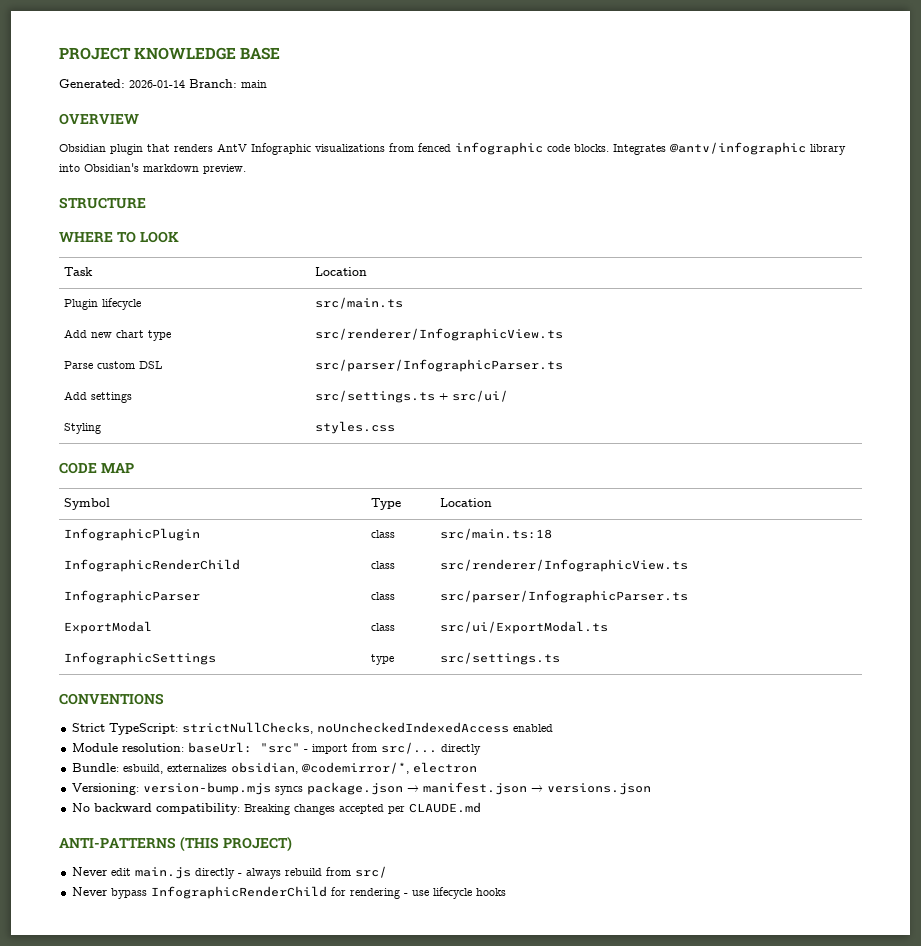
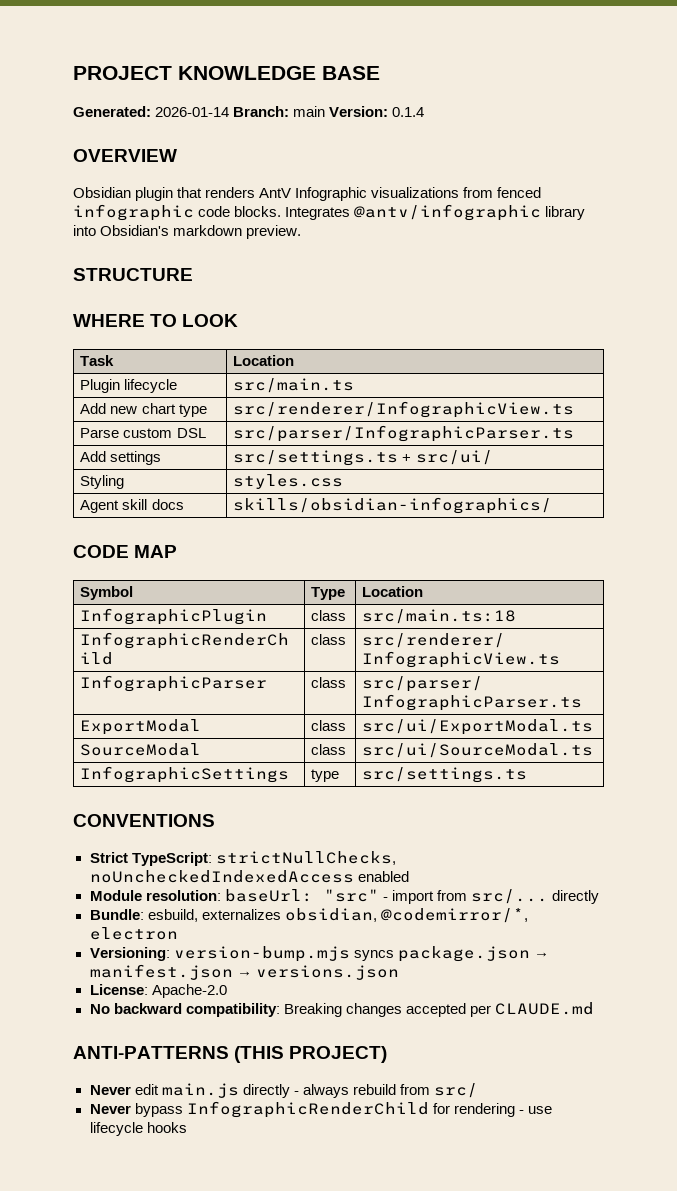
(267, 84) none -> [329,106,425,117] Version: 0.1.4
(396, 427) none -> [80,499,184,513] [233,497,553,514] // Agent skill docs | skills/obsidian-infographics/
(609, 627) none -> [80,743,202,756] [311,744,347,755] [362,743,594,758] // SourceModal | class | src/ui/SourceModal.ts
(651, 789) none -> [89,984,227,998] // License: Apache-2.0

